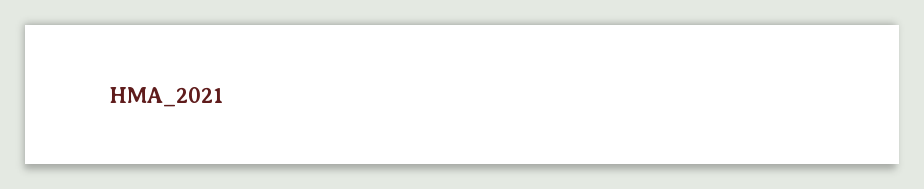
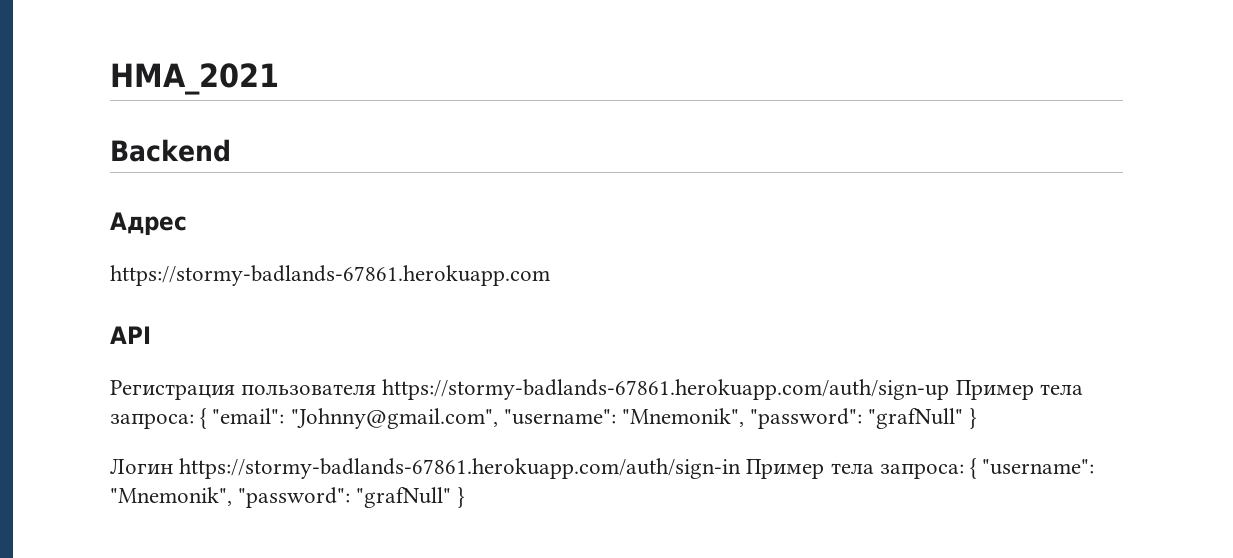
(223, 97) none -> [110,139,231,162] [110,212,187,235] [110,265,550,286] [110,326,151,344] [110,379,1083,400] [110,408,977,429] [110,458,1095,479] [110,487,465,508] // Backend // Адрес // https://stormy-badlands-67861.herokuapp.com // API // Регистрация пользователя https://stormy-badlands-67861.herokuapp.com/auth/sign-up Пример тела запроса: { "email": "Johnny@gmail.com", "username": "Mnemonik", "password": "grafNull" } // Логин https://stormy-badlands-67861.herokuapp.com/auth/sign-in Пример тела запроса: { "username": "Mnemonik", "password": "grafNull" }

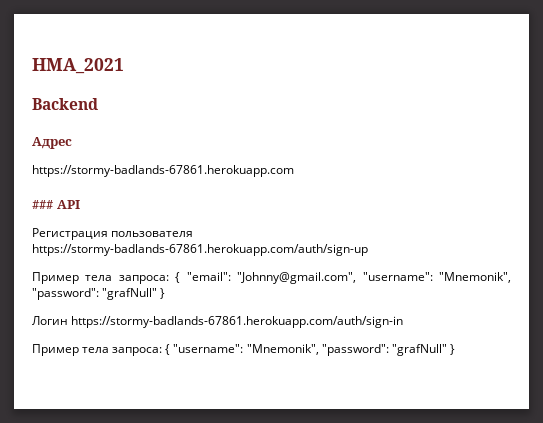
(550, 275) none -> [32,200,53,209] ###
(950, 389) none -> (368, 250) //
(742, 468) none -> (404, 322) //

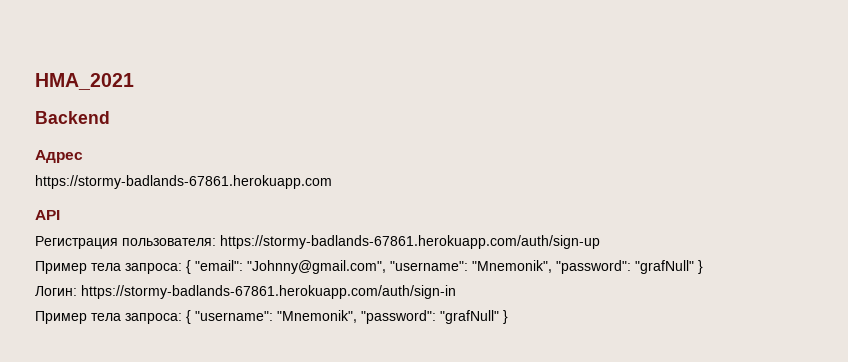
[32,200,53,209] ### -> (332, 182) none
[111,231,194,237] пользователя -> [122,238,216,246] пользователя:
[32,316,68,325] Логин -> [35,286,77,296] Логин:

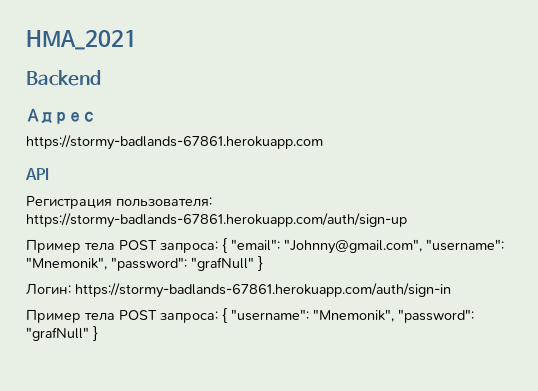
(121, 267) none -> [119,240,157,250] POST
(121, 317) none -> [119,310,157,320] POST

